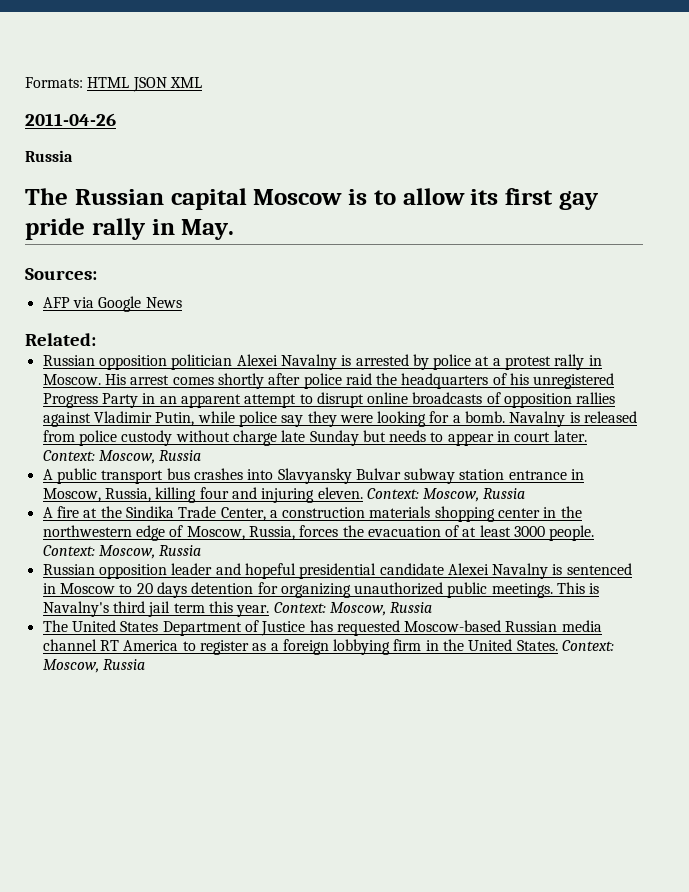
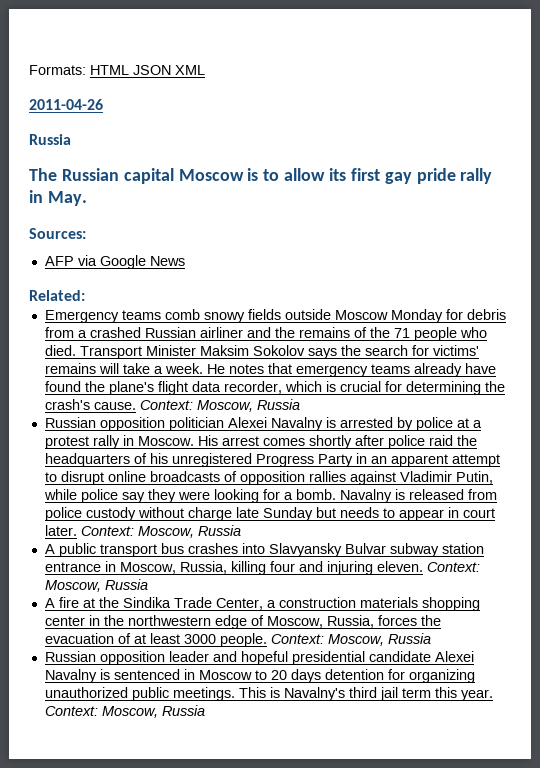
(96, 339) none -> [44,309,506,323] [44,327,487,341] [44,345,479,359] [44,363,496,377] [44,381,505,395] [44,399,300,412] // Emergency teams comb snowy fields outside Moscow Monday for debris from a crashed Russian airliner and the remains of the 71 people who died. Transport Minister Maksim Sokolov says the search for victims' remains will take a week. He notes that emergency teams already have found the plane's flight data recorder, which is crucial for determining the crash's cause. Context: Moscow, Russia
[42,620,602,636] [42,639,615,655] [42,659,145,673] // The United States Department of Justice has requested Moscow-based Russian media channel RT America to register as a foreign lobbying firm in the United States. Context: Moscow, Russia -> (205, 710) none

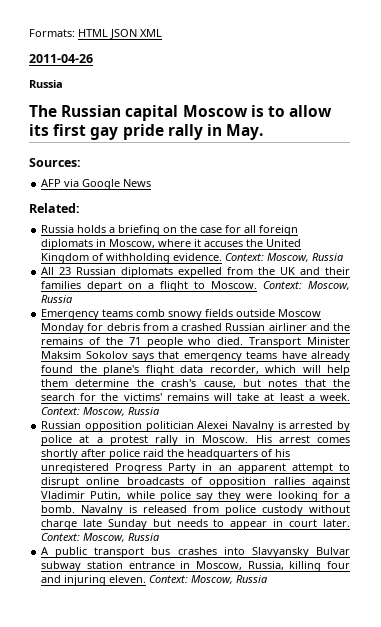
(85, 295) none -> [41,225,299,236] [41,239,302,250] [41,253,345,264] [41,267,350,278] [41,281,351,292] [41,295,74,303] // Russia holds a briefing on the case for all foreign diplomats in Moscow, where it accuses the United Kingdom of withholding evidence. Context: Moscow, Russia // All 23 Russian diplomats expelled from the UK and their families depart on a flight to Moscow. Context: Moscow, Russia
[340,345,479,356] [44,363,264,374] the search for victims' remains will take a week. He notes -> (154, 357) none
[413,363,496,377] already have -> [281,351,350,362] have already
[325,381,505,395] [44,399,136,410] is crucial for determining the crash's cause. -> [302,365,351,376] [41,379,351,388] [41,393,350,401] will help them determine the crash's cause, but notes that the search for the victims' remains will take at least a week.
[44,597,480,611] [44,615,441,629] [44,633,431,647] [44,651,474,665] [44,669,475,683] [44,687,493,701] [44,705,205,718] // A fire at the Sindika Trade Center, a construction materials shopping center in the northwestern edge of Moscow, Russia, forces the evacuation of at least 3000 people. Context: Moscow, Russia // Russian opposition leader and hopeful presidential candidate Alexei Navalny is sentenced in Moscow to 20 days detention for organizing unauthorized public meetings. This is Navalny's third jail term this year. Context: Moscow, Russia -> (269, 579) none

